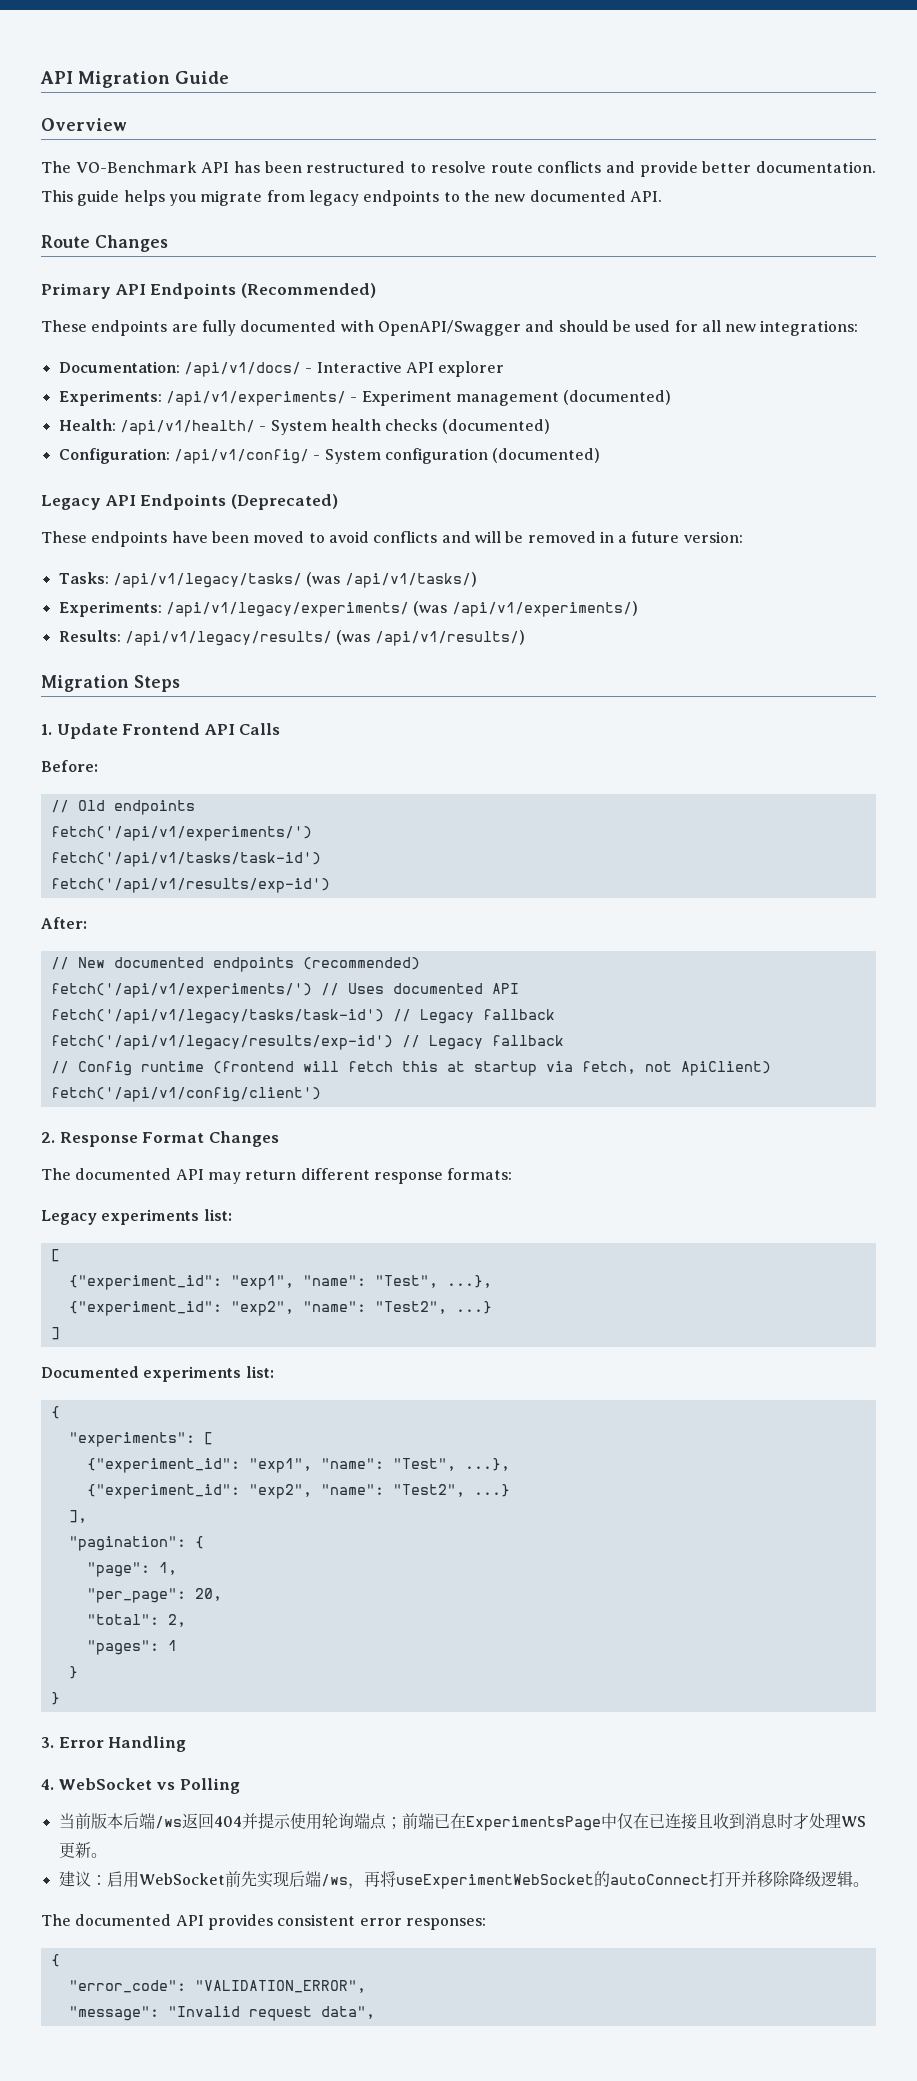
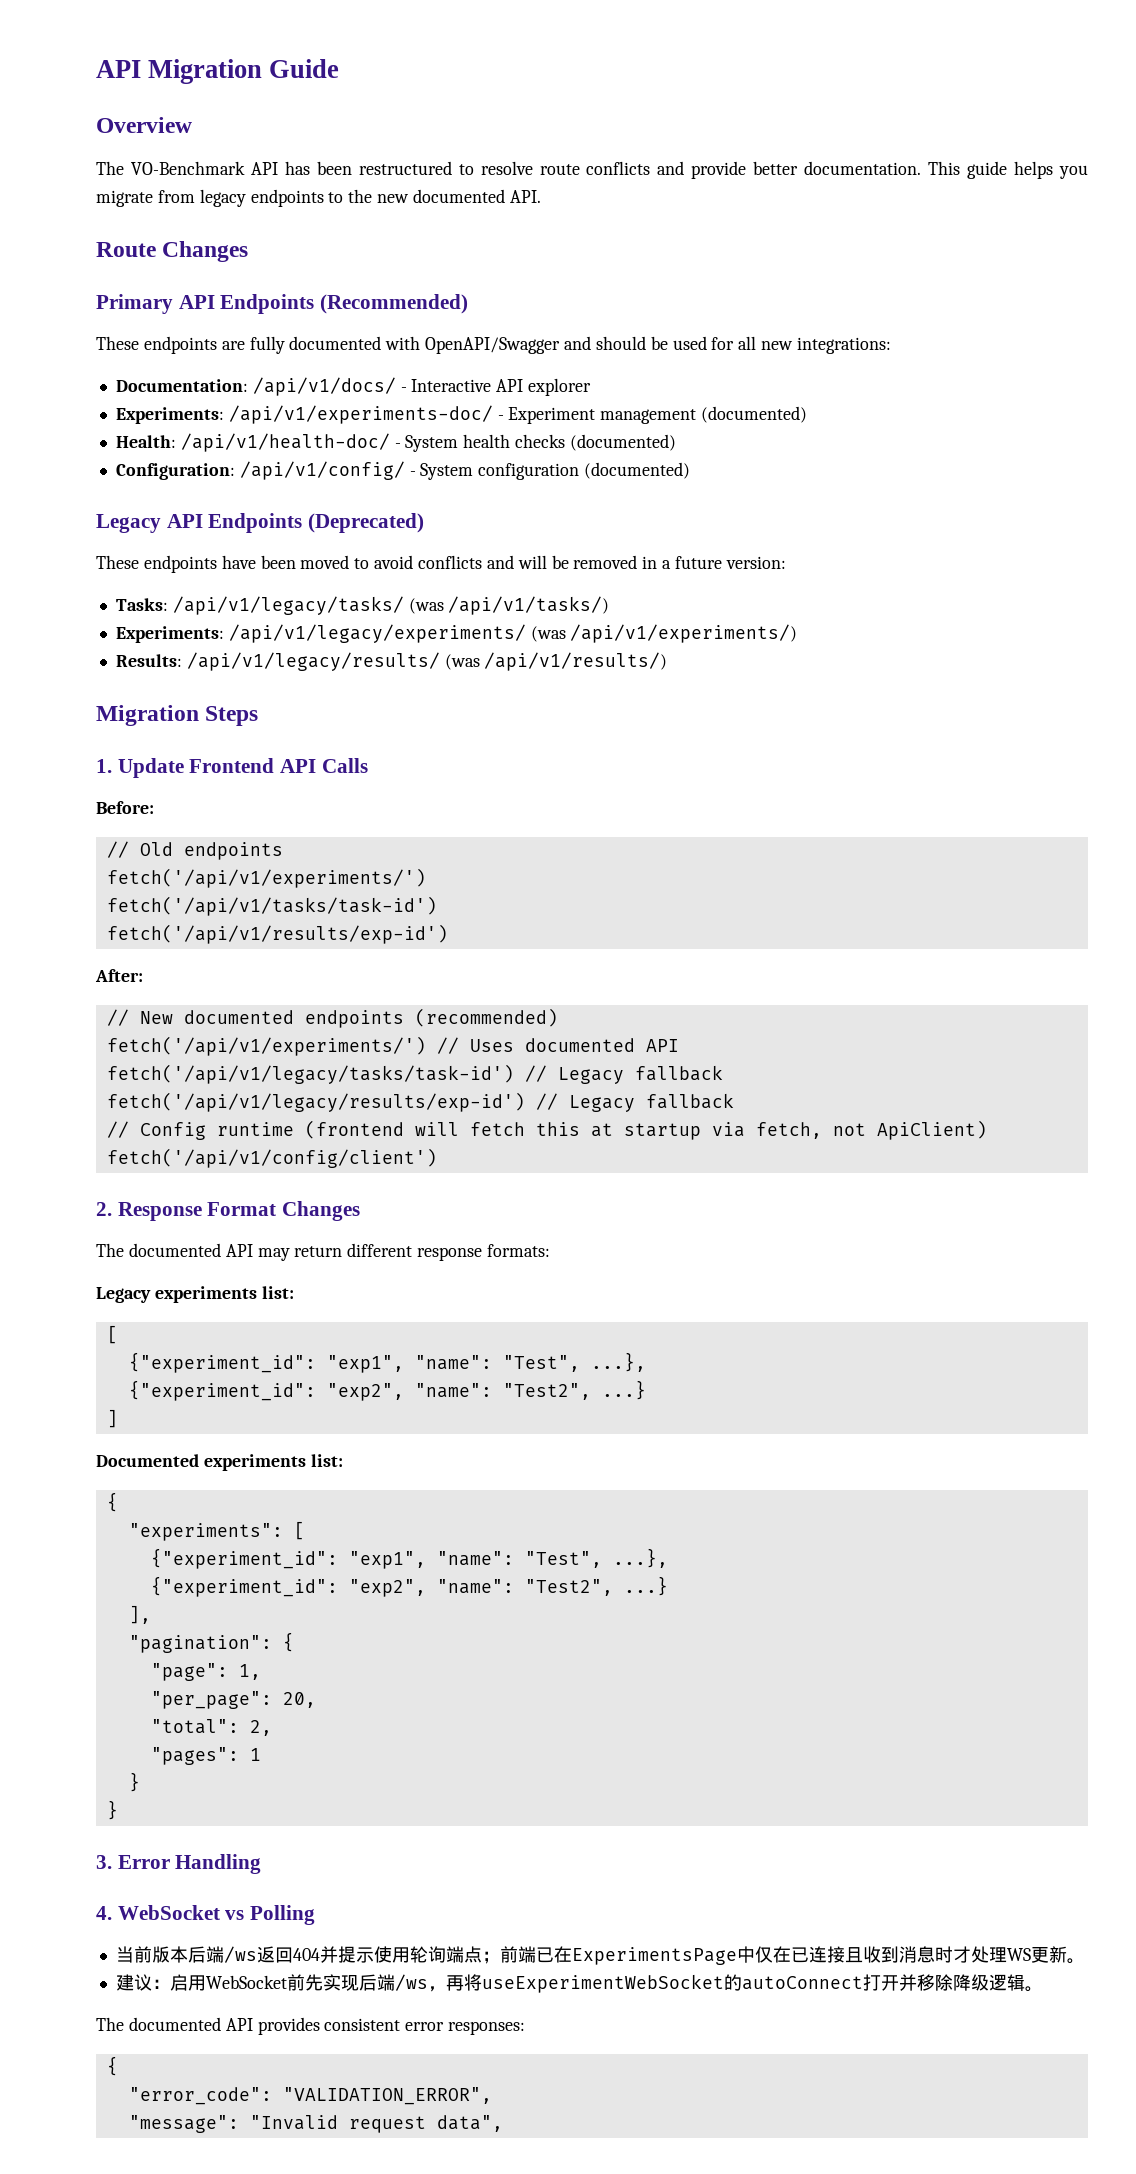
[165,391,346,406] /api/v1/experiments/ -> [228,405,493,424] /api/v1/experiments-doc/
[119,420,255,435] /api/v1/health/ -> [180,433,390,452] /api/v1/health-doc/

